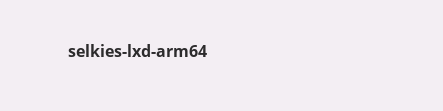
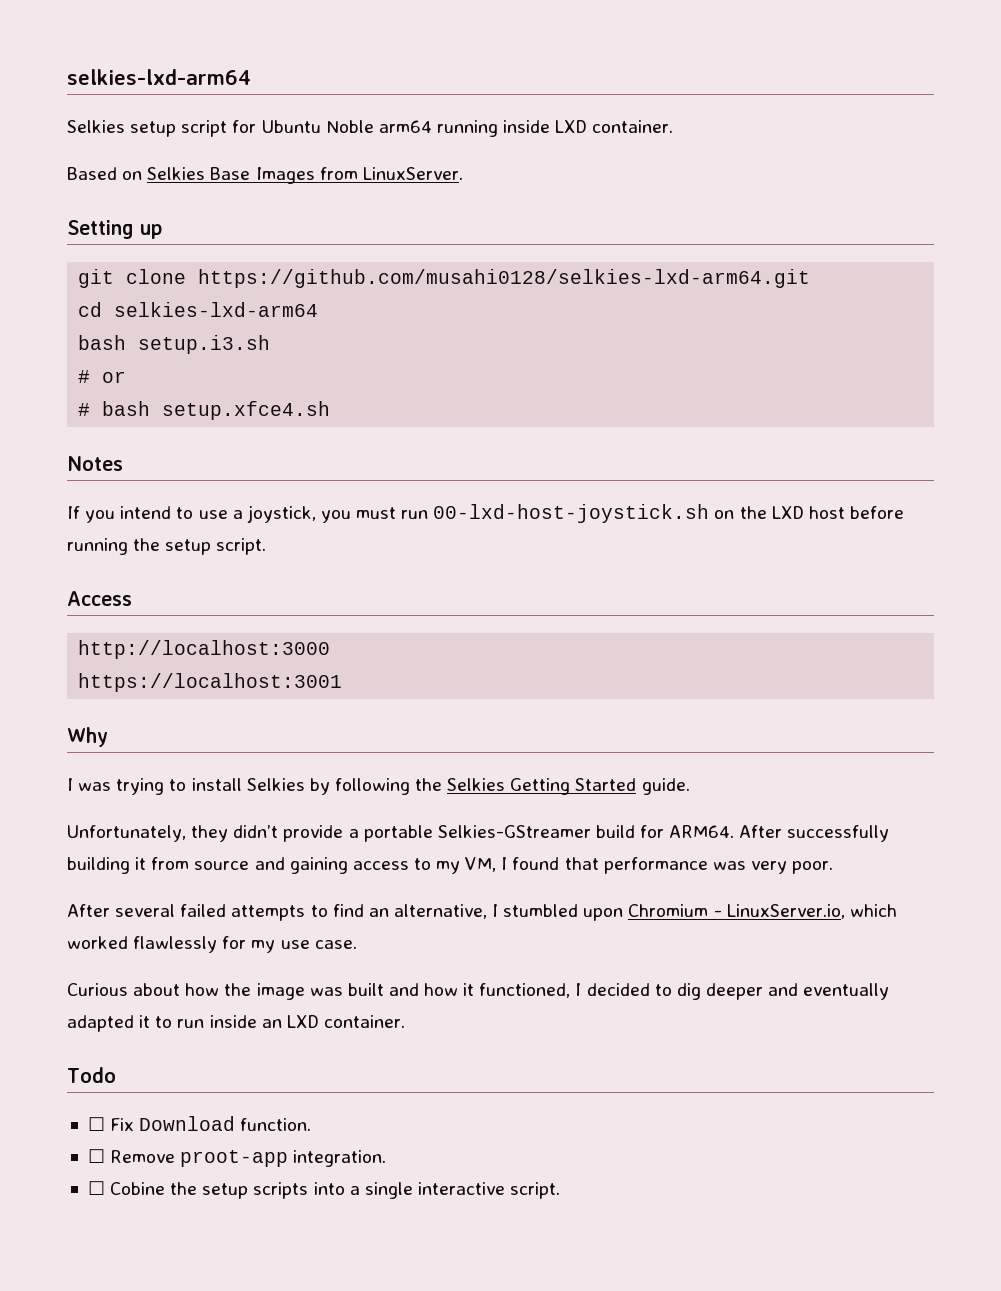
[68,44,207,57] selkies-lxd-arm64 -> [67,69,251,85] [67,120,674,137] [67,167,463,184] [67,220,162,239] [78,269,811,288] [78,302,319,317] [78,335,271,354] [78,370,127,383] [78,401,331,420] [67,456,123,471] [67,504,904,523] [67,538,267,555] [67,591,132,606] [78,640,331,659] [78,673,343,692] [67,727,108,747] [67,778,690,795] [67,825,890,842] [67,857,834,874] [67,904,897,921] [67,936,357,953] [67,983,890,1000] [67,1015,405,1032] [67,1067,116,1083] [87,1116,312,1131] [87,1149,387,1167] [87,1181,561,1199] selkies-lxd-arm64 // Selkies setup script for Ubuntu Noble arm64 running inside LXD container. // Based on Selkies Base Images from LinuxServer. // Setting up // git clone https://github.com/musahi0128/selkies-lxd-arm64.git // cd selkies-lxd-arm64 // bash setup.i3.sh // # or // # bash setup.xfce4.sh // Notes // If you intend to use a joystick, you must run 00-lxd-host-joystick.sh on the LXD host before running the setup script. // Access // http://localhost:3000 // https://localhost:3001 // Why // I was trying to install Selkies by following the Selkies Getting Started guide. // Unfortunately, they didn’t provide a portable Selkies-GStreamer build for ARM64. After successfully building it from source and gaining access to my VM, I found that performance was very poor. // After several failed attempts to find an alternative, I stumbled upon Chromium - LinuxServer.io, which worked flawlessly for my use case. // Curious about how the image was built and how it functioned, I decided to dig deeper and eventually adapted it to run inside an LXD container. // Todo // ☐ Fix Download function. // ☐ Remove proot-app integration. // ☐ Cobine the setup scripts into a single interactive script.

